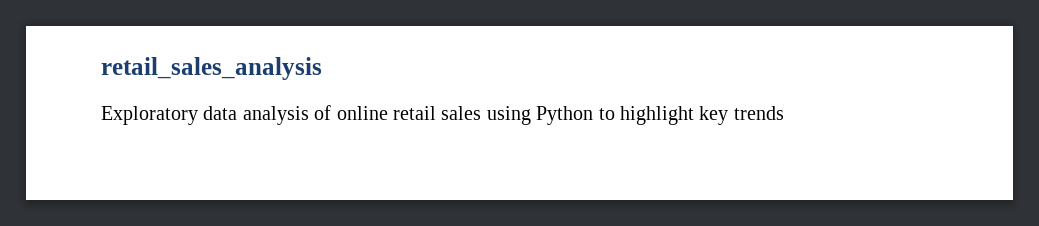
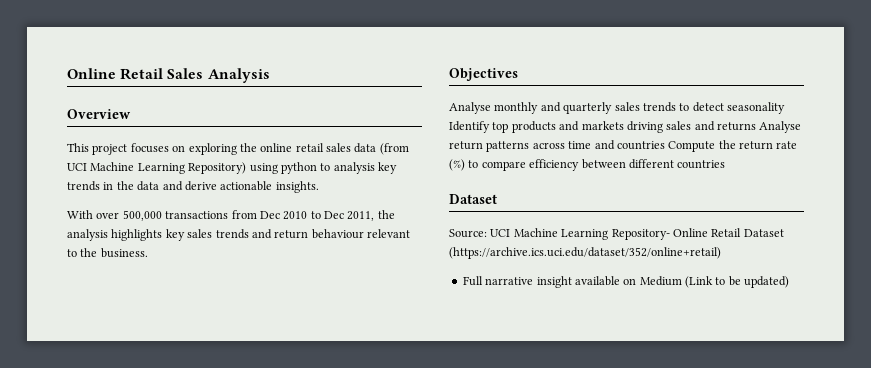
[101,57,322,80] [101,105,784,125] retail_sales_analysis // Exploratory data analysis of online retail sales using Python to highlight key trends -> [67,68,270,83] [67,109,131,119] [67,143,409,155] [67,162,397,174] [67,181,319,193] [67,210,395,221] [67,229,410,241] [67,248,148,258] [449,68,518,81] [449,102,785,114] [449,121,802,133] [449,140,798,152] [449,159,726,171] [449,194,497,204] [449,228,784,240] [449,247,721,259] [462,276,790,288] Online Retail Sales Analysis // Overview // This project focuses on exploring the online retail sales data (from UCI Machine Learning Repository) using python to analysis key trends in the data and derive actionable insights. // With over 500,000 transactions from Dec 2010 to Dec 2011, the analysis highlights key sales trends and return behaviour relevant to the business. // Objectives // Analyse monthly and quarterly sales trends to detect seasonality Identify top products and markets driving sales and returns Analyse return patterns across time and countries Compute the return rate (%) to compare efficiency between different countries // Dataset // Source: UCI Machine Learning Repository- Online Retail Dataset (https://archive.ics.uci.edu/dataset/352/online+retail) // Full narrative insight available on Medium (Link to be updated)

